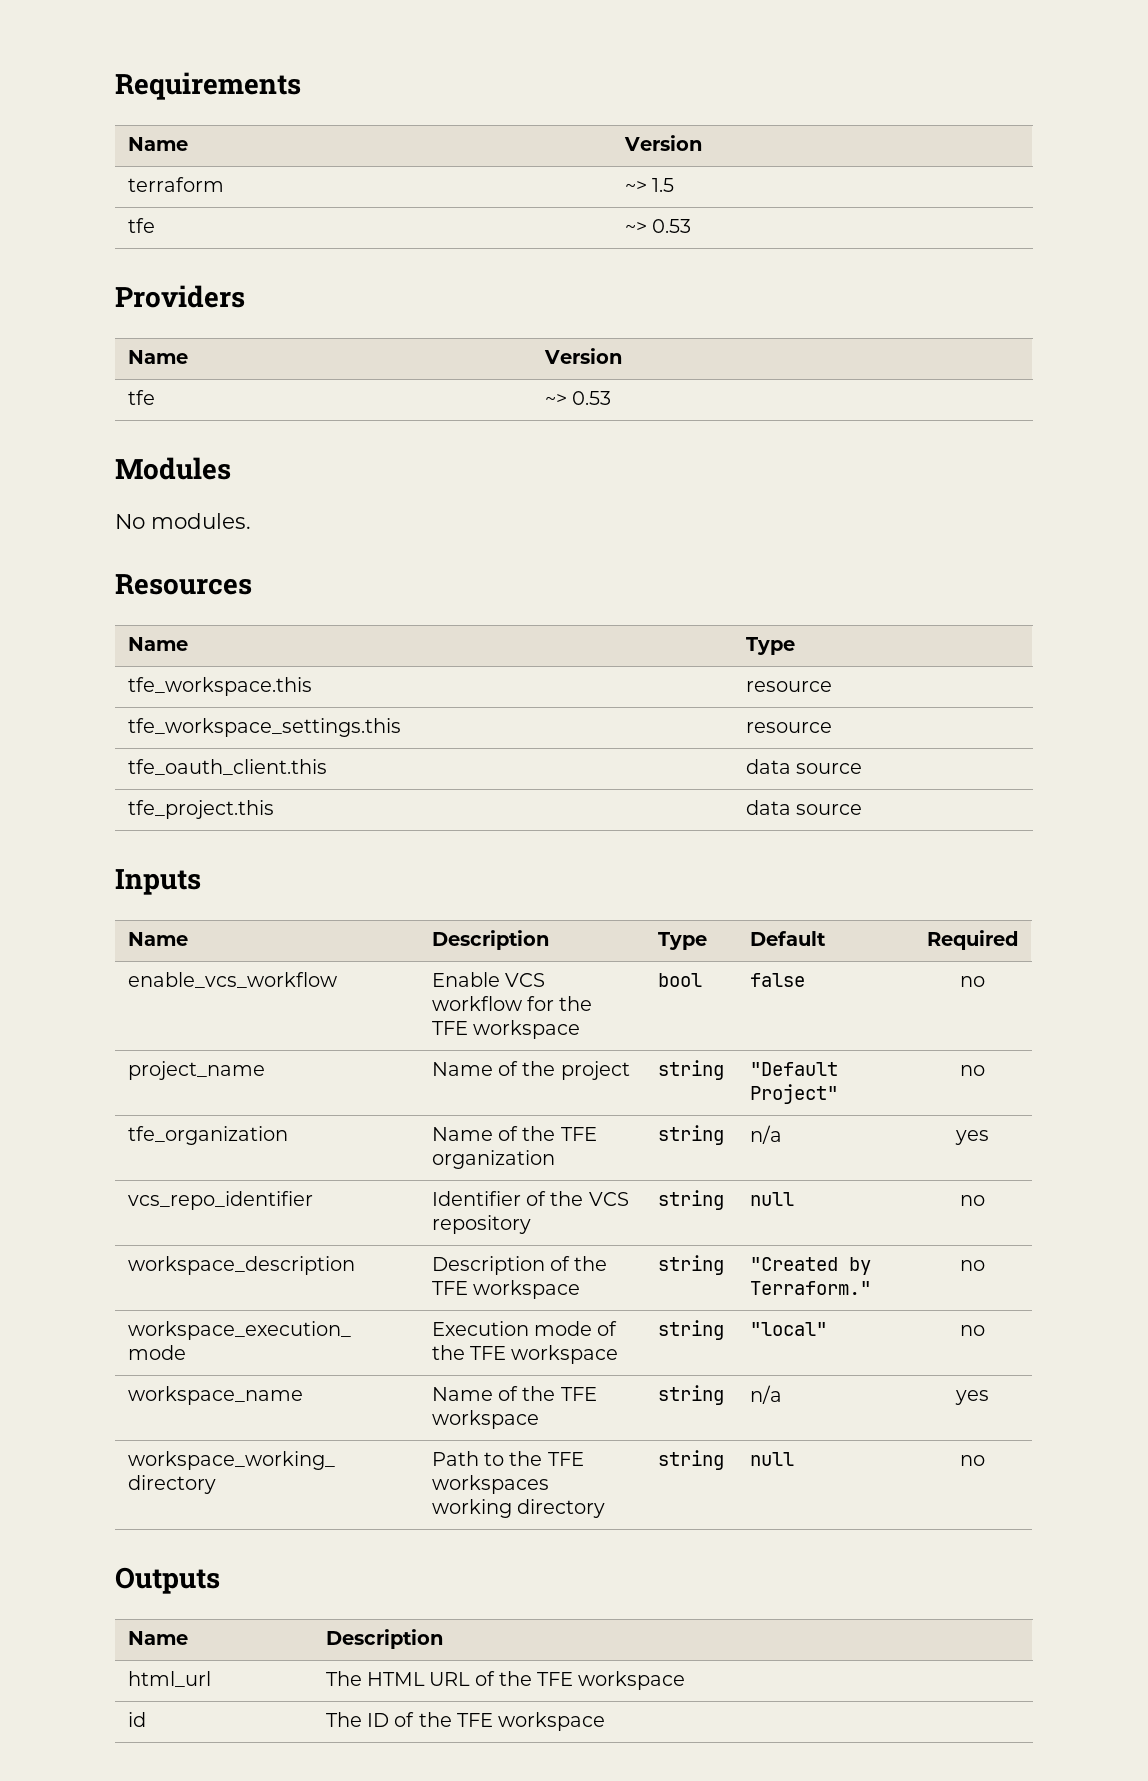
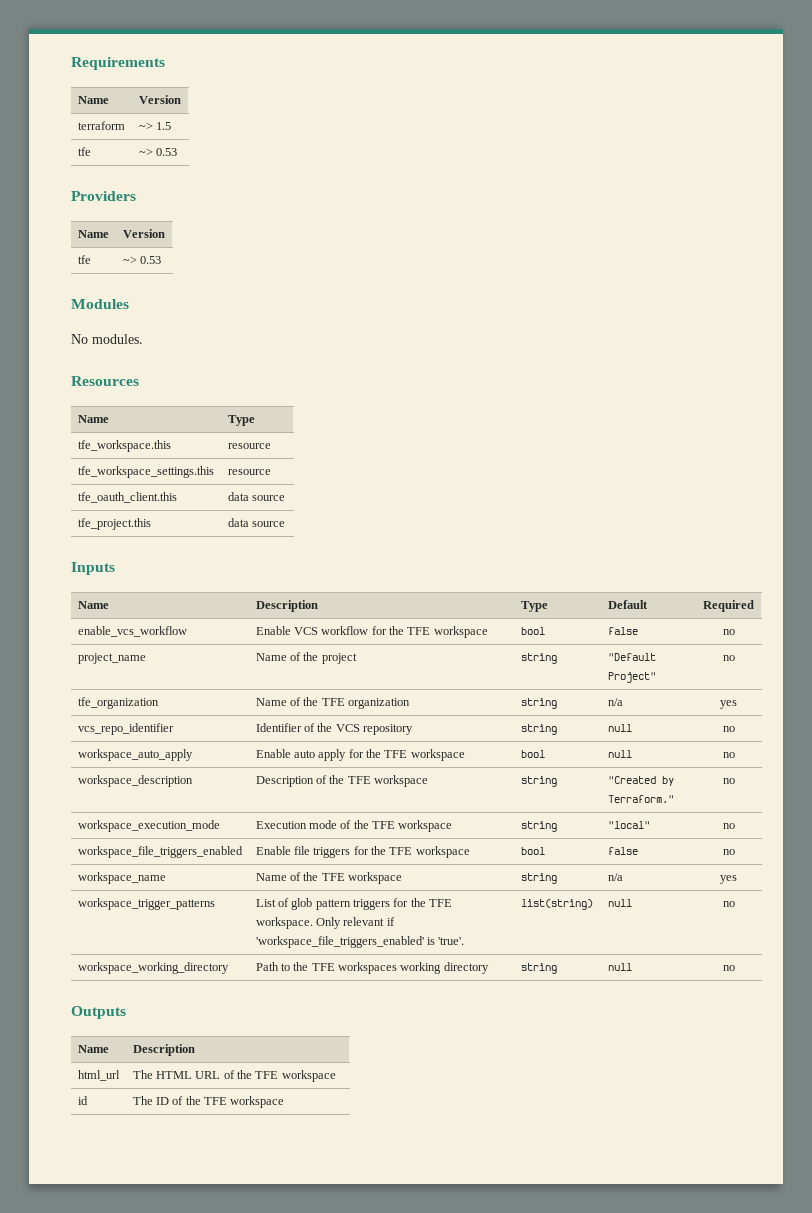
(985, 1200) none -> [77,749,193,761] [255,749,465,761] [520,750,545,758] [607,750,632,758] [722,752,735,758] // workspace_auto_apply | Enable auto apply for the TFE workspace | bool | null | no
(985, 1330) none -> [77,846,243,858] [255,846,470,858] [520,847,545,855] [607,847,638,855] [722,849,735,855] // workspace_file_triggers_enabled | Enable file triggers for the TFE workspace | bool | false | no
(989, 1397) none -> [77,898,215,910] [255,898,453,910] [255,917,395,929] [255,936,465,948] [520,899,593,910] [607,899,632,907] [722,901,735,907] // workspace_trigger_patterns | List of glob pattern triggers for the TFE workspace. Only relevant if 'workspace_file_triggers_enabled' is 'true'. | list(string) | null | no

